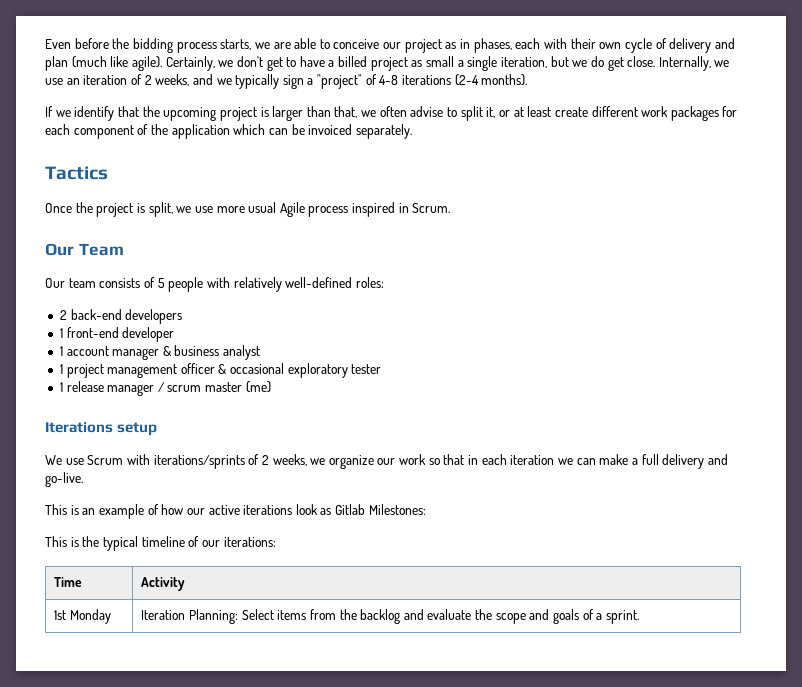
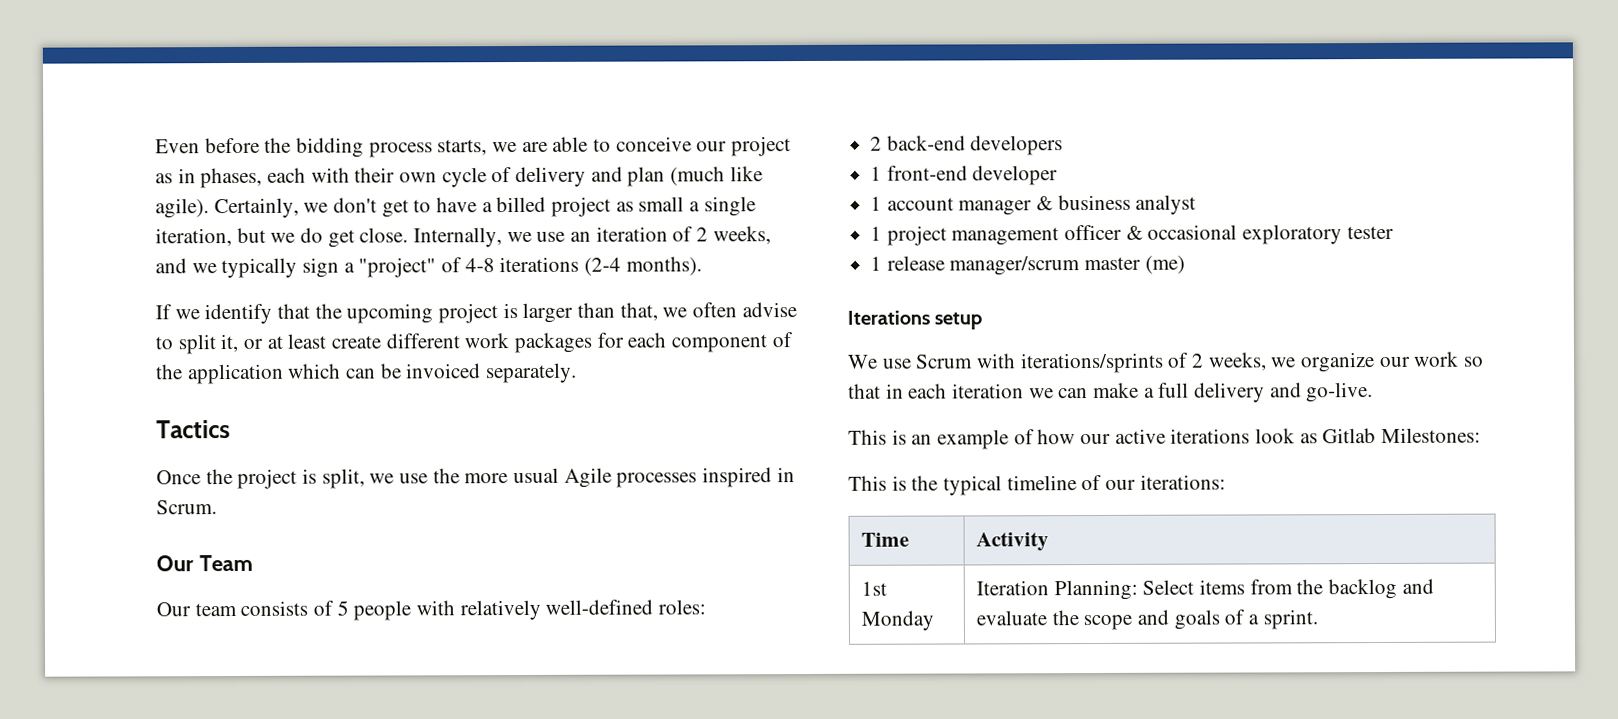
(213, 209) none -> [432,468,460,484] the
[308,206,349,217] process -> [616,472,698,488] processes
[107,382,202,396] manager / scrum -> [949,256,1081,276] manager/scrum

